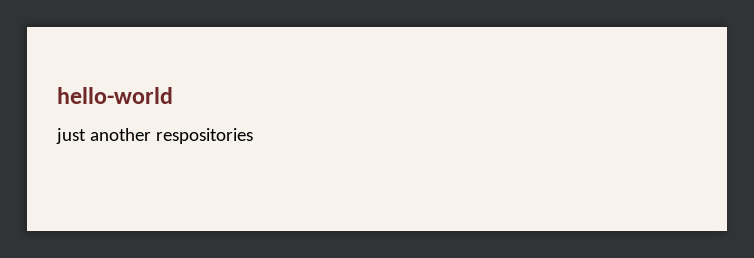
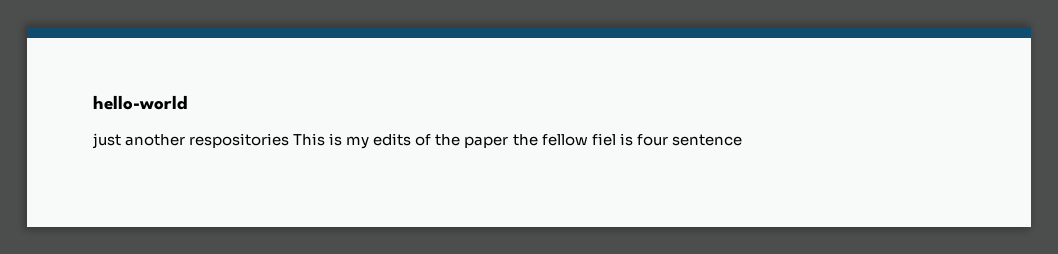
(253, 136) none -> [293,133,742,149] This is my edits of the paper the fellow fiel is four sentence

